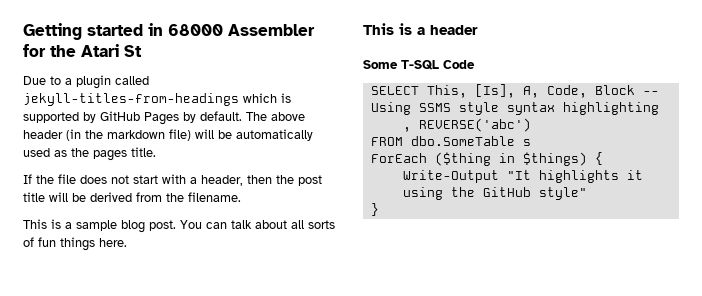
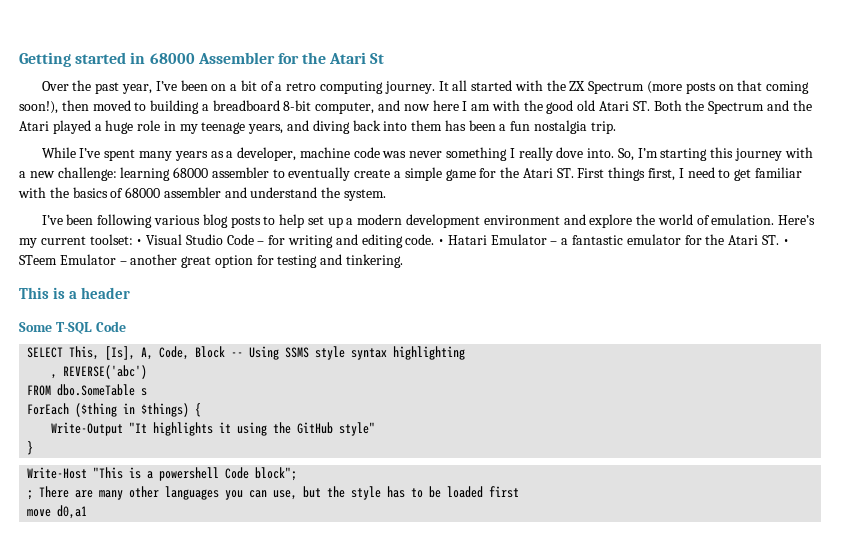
[23,75,149,89] [23,93,291,106] [23,111,305,125] [23,129,313,141] [23,147,156,161] [23,174,322,186] [23,192,241,202] [23,219,335,233] [23,237,127,251] Due to a plugin called jekyll-titles-from-headings which is supported by GitHub Pages by default. The above header (in the markdown file) will be automatically used as the pages title. // If the file does not start with a header, then the post title will be derived from the filename. // This is a sample blog post. You can talk about all sorts of fun things here. -> [41,80,810,94] [19,100,812,114] [19,120,616,134] [41,147,813,161] [19,167,802,181] [18,187,387,201] [41,214,816,228] [19,234,789,248] [19,254,404,268] Over the past year, I’ve been on a bit of a retro computing journey. It all started with the ZX Spectrum (more posts on that coming soon!), then moved to building a breadboard 8-bit computer, and now here I am with the good old Atari ST. Both the Spectrum and the Atari played a huge role in my teenage years, and diving back into them has been a fun nostalgia trip. // While I’ve spent many years as a developer, machine code was never something I really dove into. So, I’m starting this journey with a new challenge: learning 68000 assembler to eventually create a simple game for the Atari ST. First things first, I need to get familiar with the basics of 68000 assembler and understand the system. // I’ve been following various blog posts to help set up a modern development environment and explore the world of emulation. Here’s my current toolset: • Visual Studio Code – for writing and editing code. • Hatari Emulator – a fantastic emulator for the Atari ST. • STeem Emulator – another great option for testing and tinkering.
(379, 209) none -> [27,467,298,481] [27,486,520,500] [27,505,88,519] // Write-Host "This is a powershell Code block"; // ; There are many other languages you can use, but the style has to be loaded first // move d0,a1

